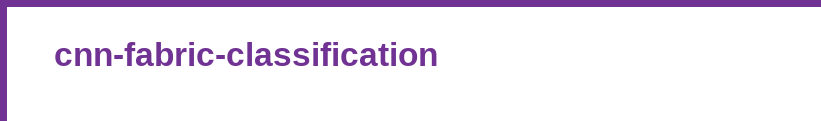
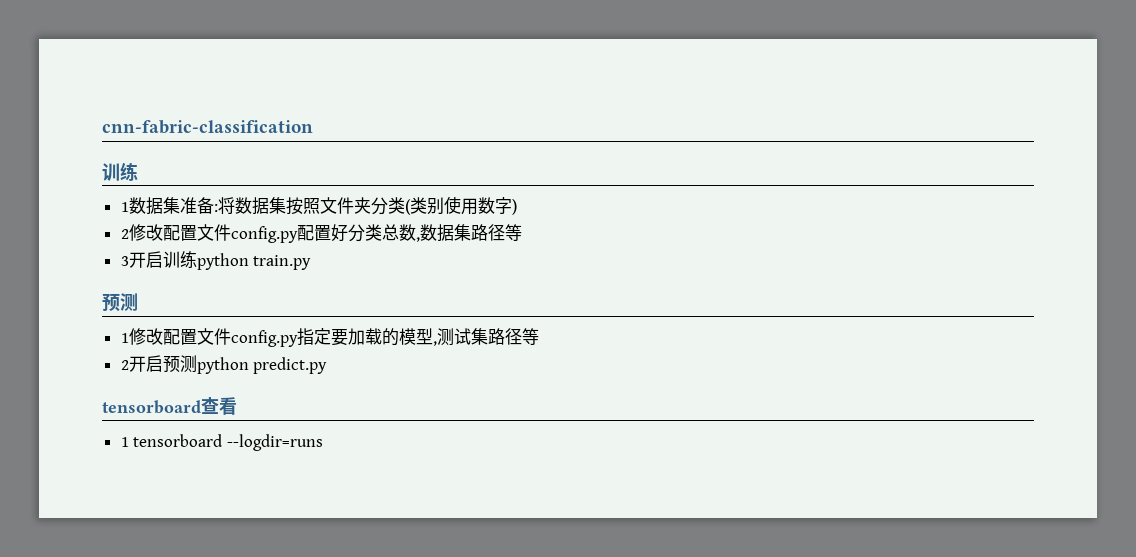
(438, 54) none -> [102,162,138,181] [120,196,517,215] [120,224,522,243] [120,251,312,270] [102,293,138,312] [120,328,539,347] [120,355,328,374] [102,397,237,415] [120,434,323,451] // 训练 // 1数据集准备:将数据集按照文件夹分类(类别使用数字) // 2修改配置文件config.py配置好分类总数,数据集路径等 // 3开启训练python train.py // 预测 // 1修改配置文件config.py指定要加载的模型,测试集路径等 // 2开启预测python predict.py // tensorboard查看 // 1 tensorboard --logdir=runs

